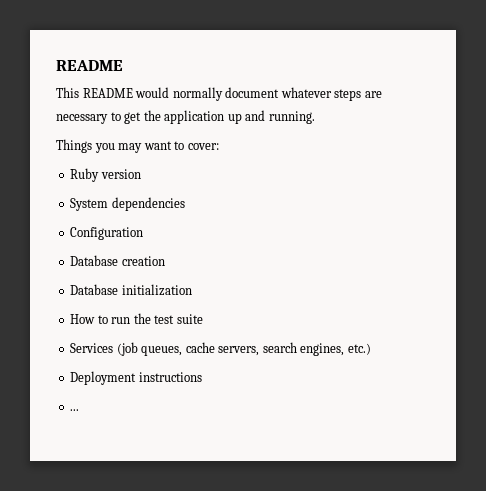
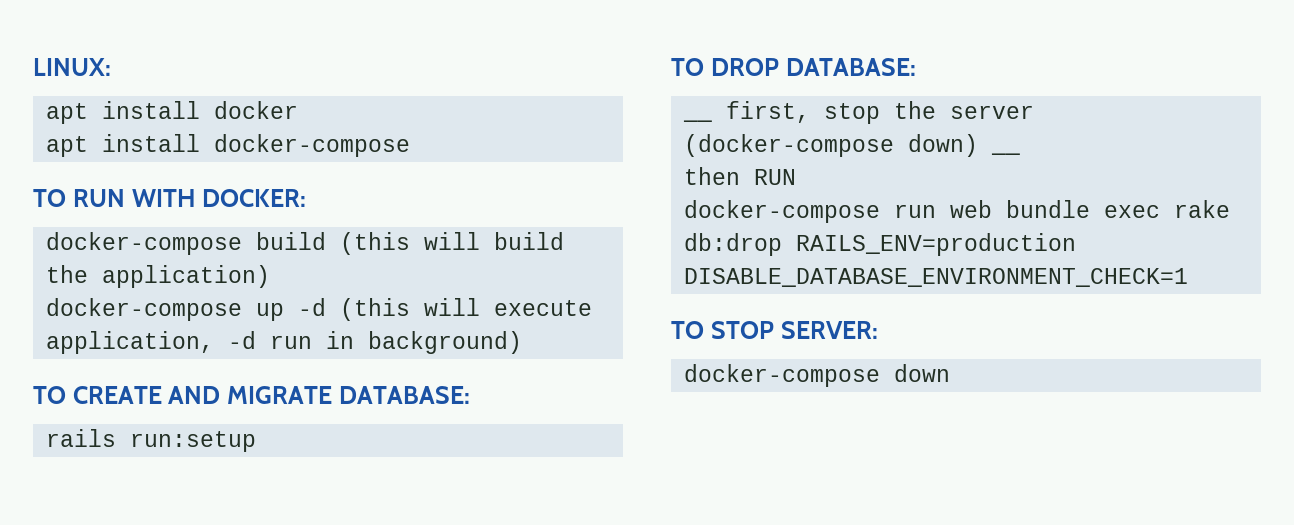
[56,60,123,71] [56,87,382,101] [56,110,315,124] [56,139,219,153] [70,168,141,182] [70,197,185,211] [70,227,144,240] [70,255,165,266] [70,284,192,296] [70,313,203,324] [70,342,371,356] [70,371,202,385] [70,409,80,411] README // This README would normally document whatever steps are necessary to get the application up and running. // Things you may want to cover: // Ruby version // System dependencies // Configuration // Database creation // Database initialization // How to run the test suite // Services (job queues, cache servers, search engines, etc.) // Deployment instructions // ... -> [33,58,111,76] [45,101,298,124] [45,134,410,157] [33,189,307,207] [45,232,564,255] [45,265,270,288] [45,298,592,321] [45,331,522,354] [33,386,470,404] [45,429,256,452] [671,58,917,76] [682,101,1034,124] [683,134,1020,157] [683,167,796,185] [683,200,1230,223] [683,233,1076,256] [683,268,1188,287] [671,321,878,339] [683,364,950,387] LINUX: // apt install docker // apt install docker-compose // TO RUN WITH DOCKER: // docker-compose build (this will build the application) // docker-compose up -d (this will execute application, -d run in background) // TO CREATE AND MIGRATE DATABASE: // rails run:setup // TO DROP DATABASE: // __ first, stop the server (docker-compose down) __ // then RUN // docker-compose run web bundle exec rake db:drop RAILS_ENV=production DISABLE_DATABASE_ENVIRONMENT_CHECK=1 // TO STOP SERVER: // docker-compose down

